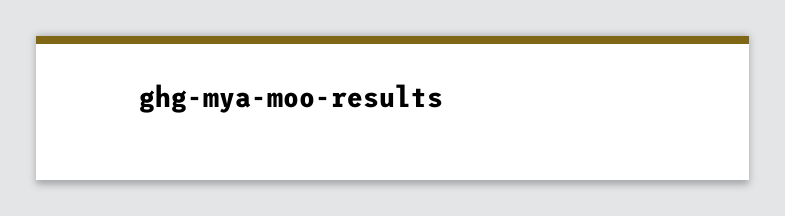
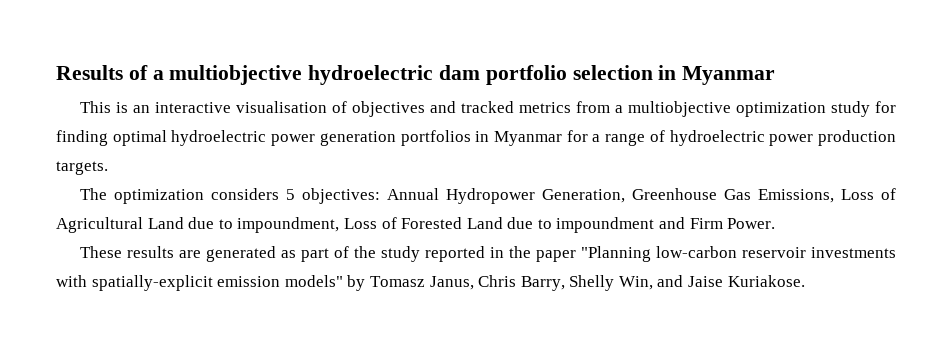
[139,84,443,113] ghg-mya-moo-results -> [56,65,776,85] [79,101,896,117] [56,130,896,146] [56,161,108,175] [79,188,897,204] [56,217,776,233] [79,246,896,262] [56,275,805,291] Results of a multiobjective hydroelectric dam portfolio selection in Myanmar // This is an interactive visualisation of objectives and tracked metrics from a multiobjective optimization study for finding optimal hydroelectric power generation portfolios in Myanmar for a range of hydroelectric power production targets. // The optimization considers 5 objectives: Annual Hydropower Generation, Greenhouse Gas Emissions, Loss of Agricultural Land due to impoundment, Loss of Forested Land due to impoundment and Firm Power. // These results are generated as part of the study reported in the paper "Planning low-carbon reservoir investments with spatially-explicit emission models" by Tomasz Janus, Chris Barry, Shelly Win, and Jaise Kuriakose.

